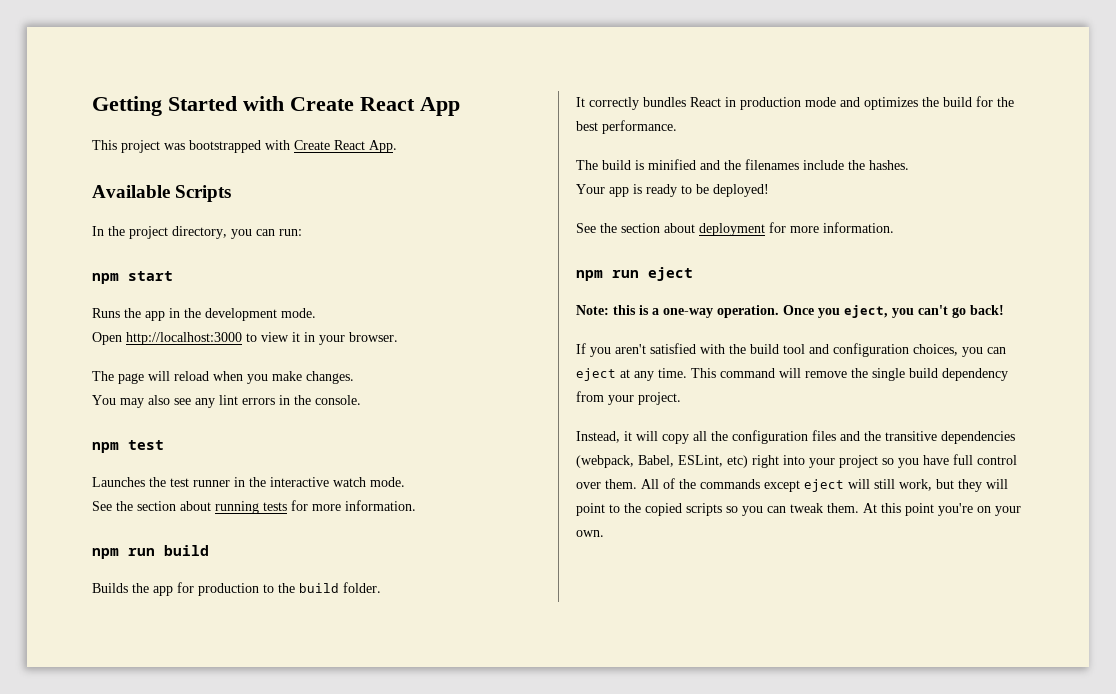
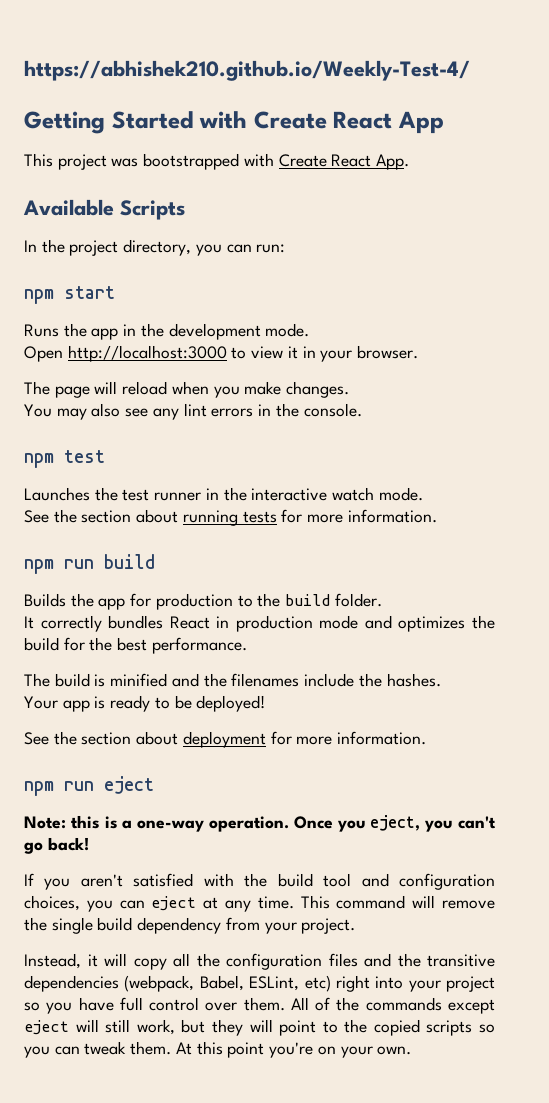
(92, 106) none -> [24,60,470,81] https://abhishek210.github.io/Weekly-Test-4/ //

